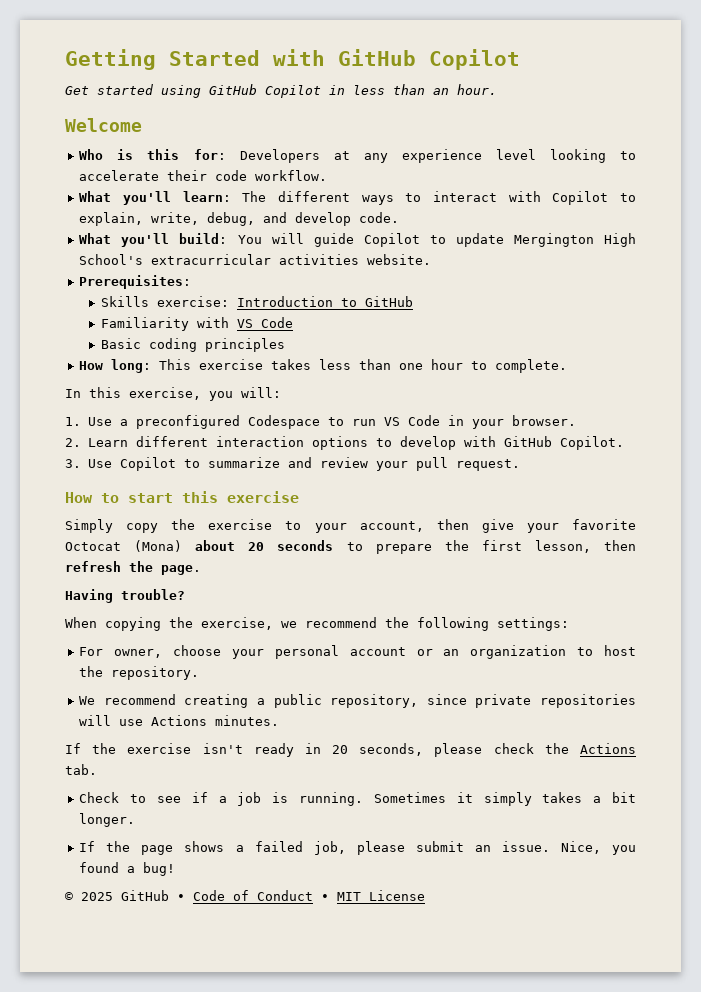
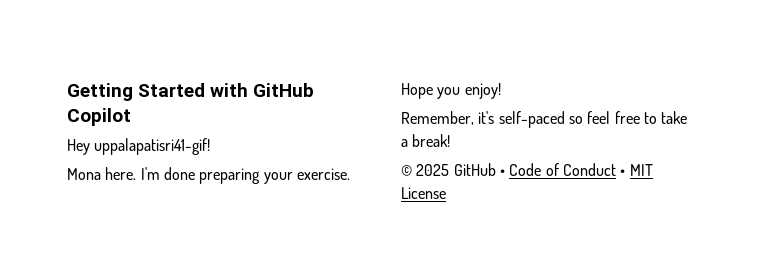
[65,84,497,98] [65,118,142,132] [79,149,637,163] [79,170,328,181] [79,191,637,205] [79,212,400,226] [79,233,636,247] [79,254,432,265] [79,275,192,289] [101,296,414,307] [101,317,294,331] [101,338,286,352] [79,359,568,373] [65,387,281,401] [65,415,576,429] [65,436,624,450] [65,457,520,471] [65,491,299,503] [65,519,637,533] [65,540,637,554] [65,561,201,575] [65,589,185,603] [65,617,569,631] [79,645,637,659] [79,666,200,680] [79,694,636,708] [79,715,280,726] [65,743,636,757] [65,764,97,775] [79,792,636,806] [79,813,136,827] [79,841,636,855] [79,862,176,876] Get started using GitHub Copilot in less than an hour. // Welcome // Who is this for: Developers at any experience level looking to accelerate their code workflow. // What you'll learn: The different ways to interact with Copilot to explain, write, debug, and develop code. // What you'll build: You will guide Copilot to update Mergington High School's extracurricular activities website. // Prerequisites: // Skills exercise: Introduction to GitHub // Familiarity with VS Code // Basic coding principles // How long: This exercise takes less than one hour to complete. // In this exercise, you will: // 1. Use a preconfigured Codespace to run VS Code in your browser. // 2. Learn different interaction options to develop with GitHub Copilot. // 3. Use Copilot to summarize and review your pull request. // How to start this exercise // Simply copy the exercise to your account, then give your favorite Octocat (Mona) about 20 seconds to prepare the first lesson, then refresh the page. // Having trouble? // When copying the exercise, we recommend the following settings: // For owner, choose your personal account or an organization to host the repository. // We recommend creating a public repository, since private repositories will use Actions minutes. // If the exercise isn't ready in 20 seconds, please check the Actions tab. // Check to see if a job is running. Sometimes it simply takes a bit longer. // If the page shows a failed job, please submit an issue. Nice, you found a bug! -> [67,138,211,155] [67,167,350,184] [401,83,501,99] [401,111,688,128] [401,134,451,147] Hey uppalapatisri41-gif! // Mona here. I'm done preparing your exercise. Hope you enjoy! // Remember, it's self-paced so feel free to take a break!

